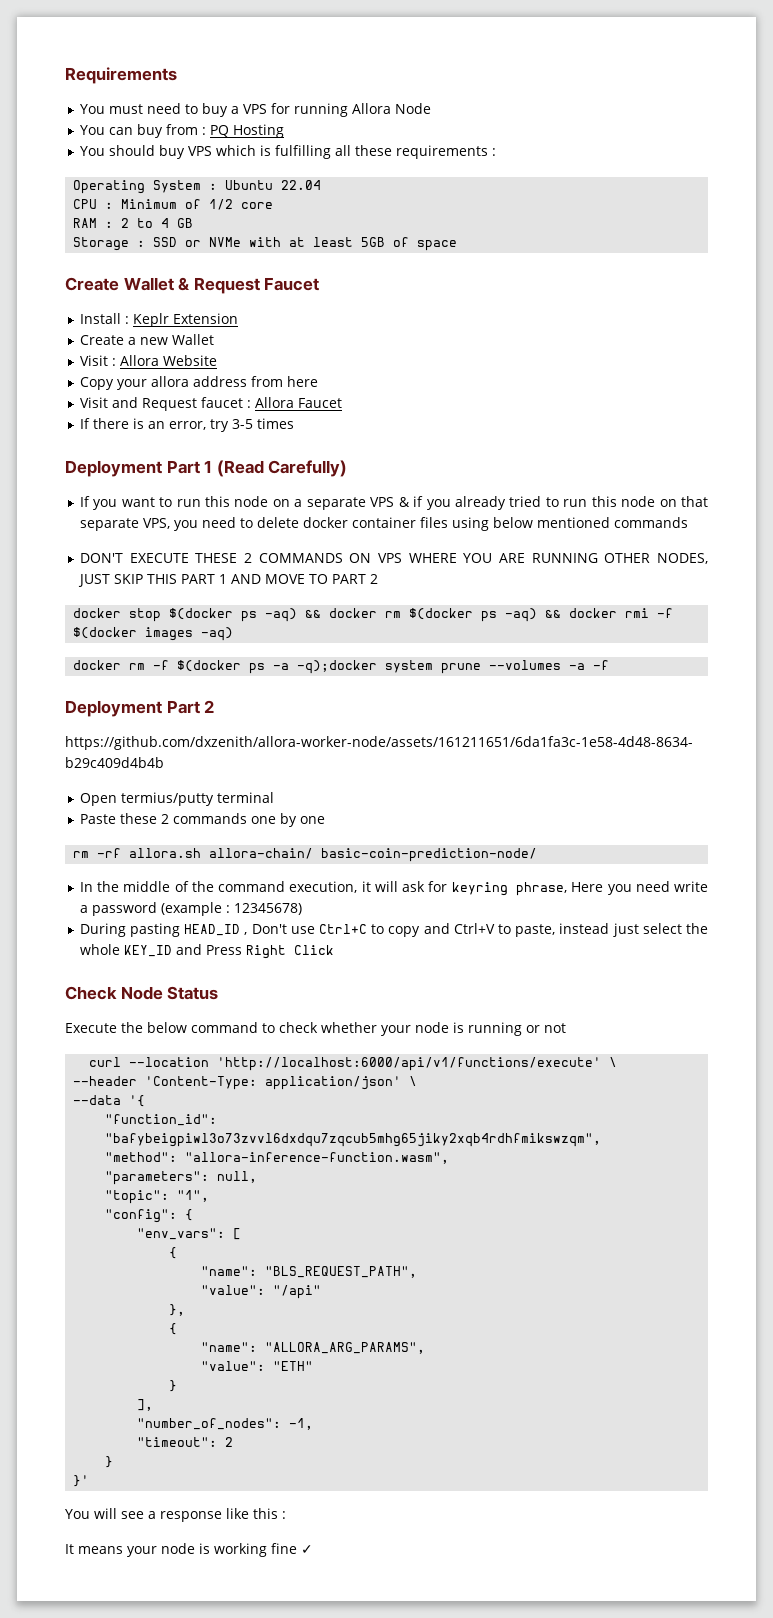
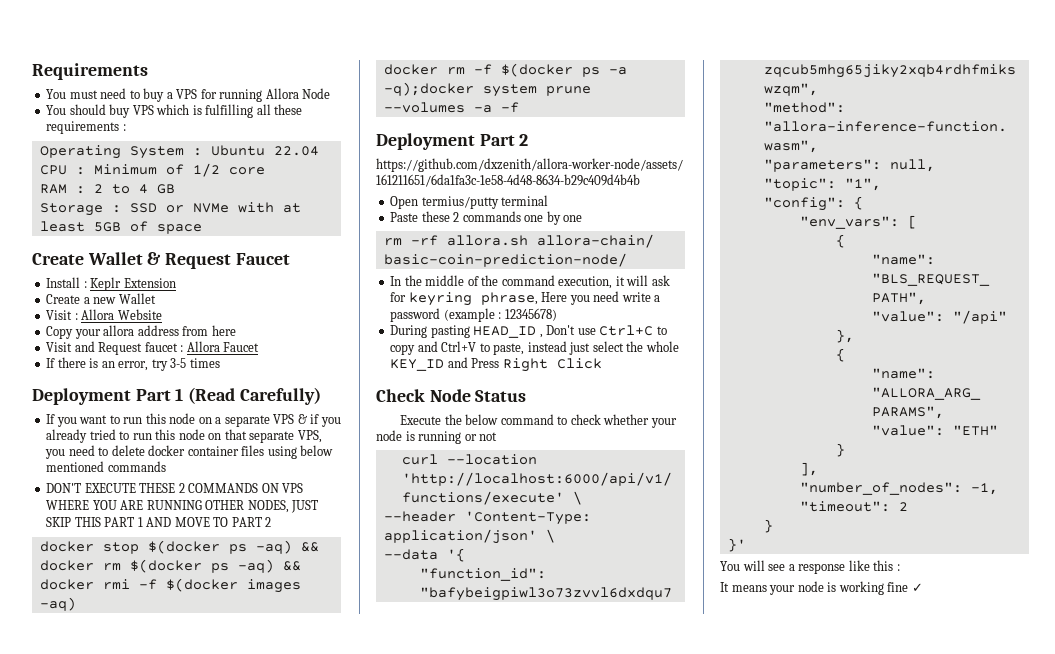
[79,124,284,138] // You can buy from : PQ Hosting -> (331, 93) none

